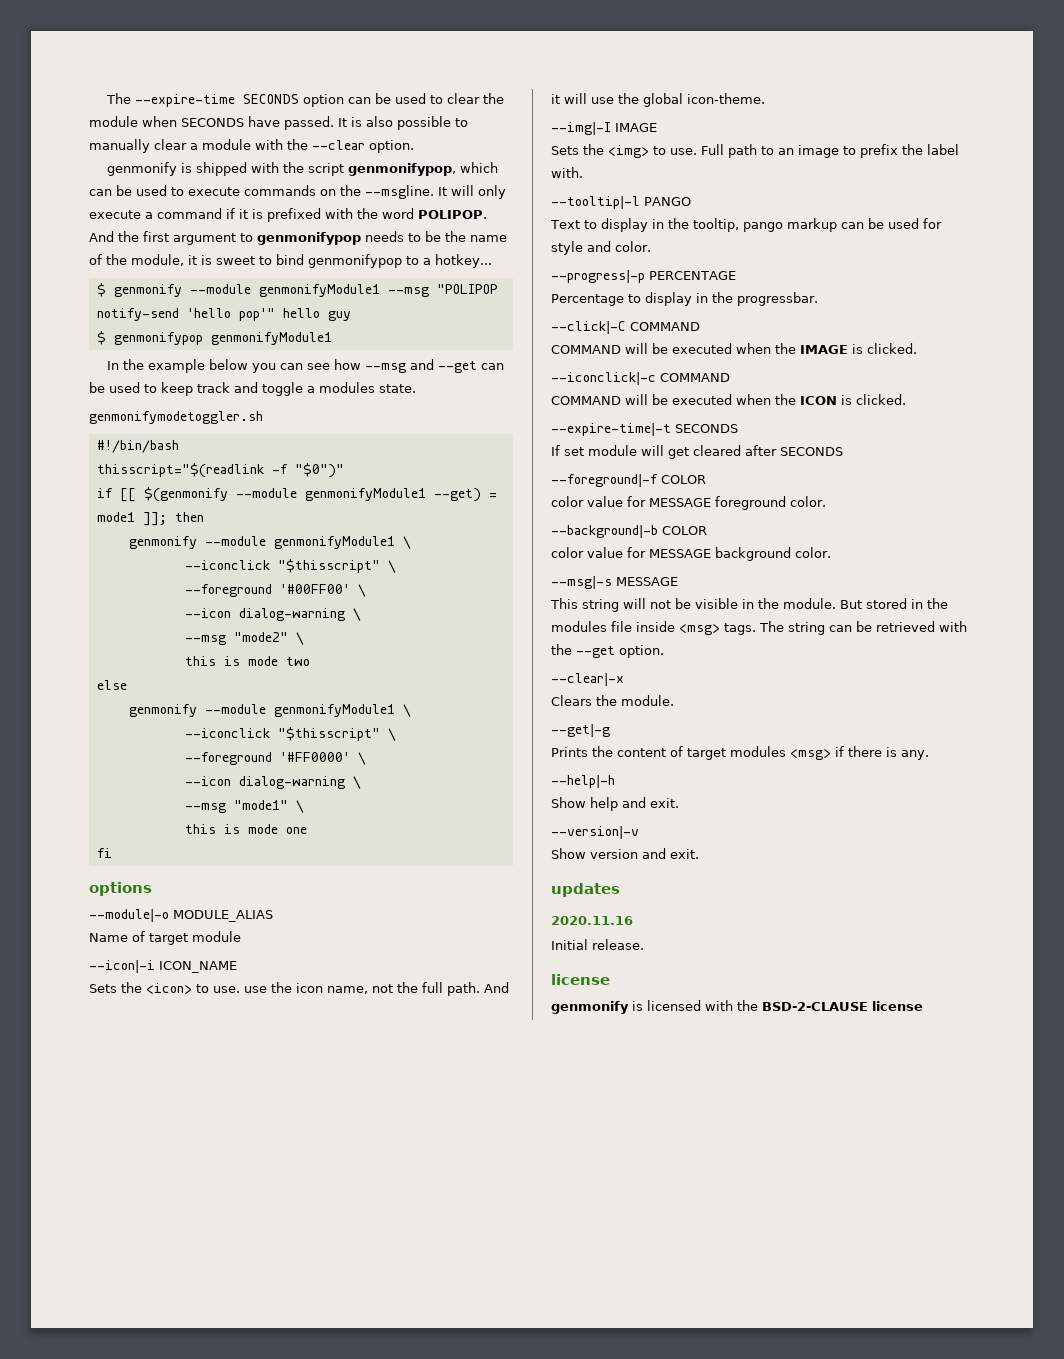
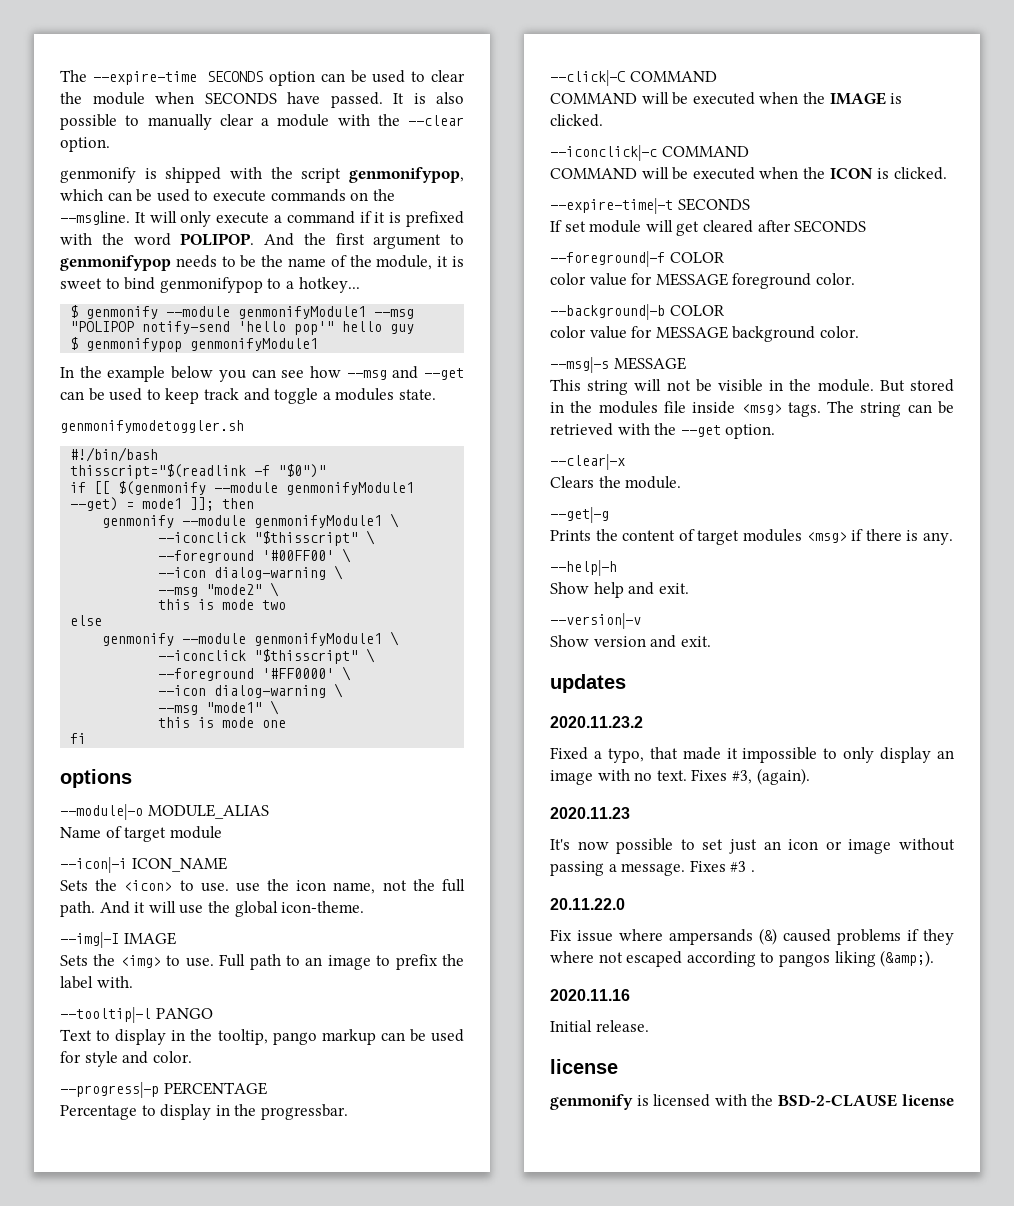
(620, 890) none -> [550,716,643,728] [550,747,954,763] [550,768,810,785] [550,807,630,819] [550,838,955,854] [550,860,755,876] [550,898,625,910] [550,928,954,945] [550,950,935,967] // 2020.11.23.2 // Fixed a typo, that made it impossible to only display an image with no text. Fixes #3, (again). // 2020.11.23 // It's now possible to set just an icon or image without passing a message. Fixes #3 . // 20.11.22.0 // Fix issue where ampersands (&) caused problems if they where not escaped according to pangos liking (&amp;).

